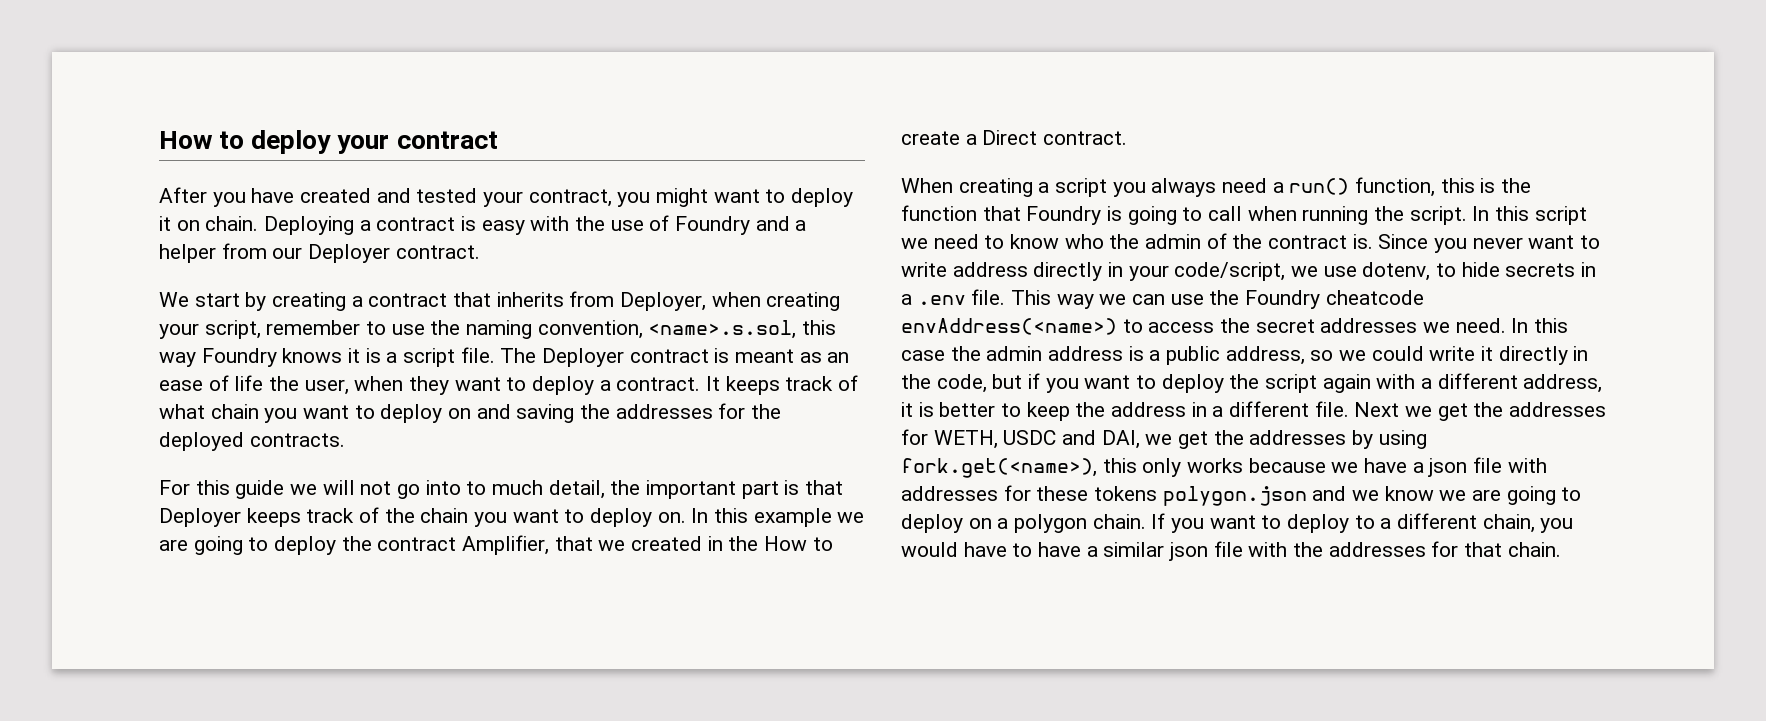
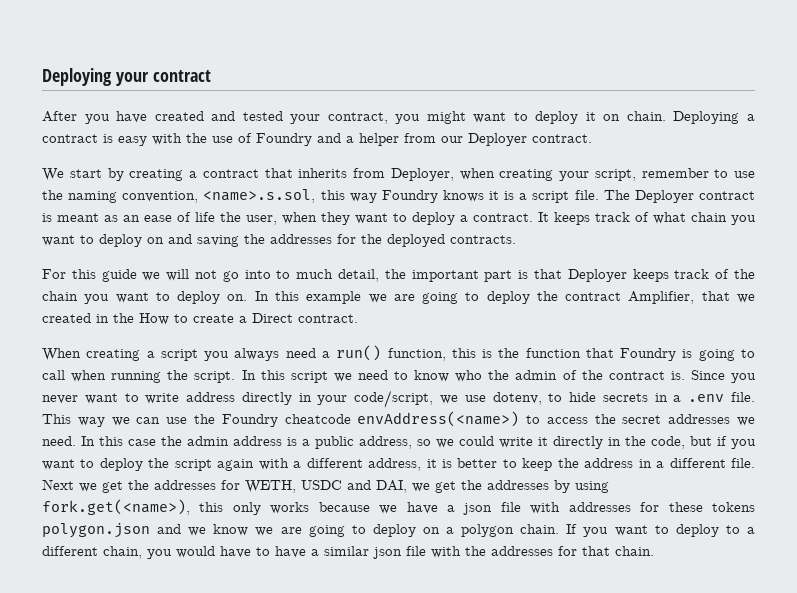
[159,130,332,154] How to deploy -> [42,68,112,86] Deploying

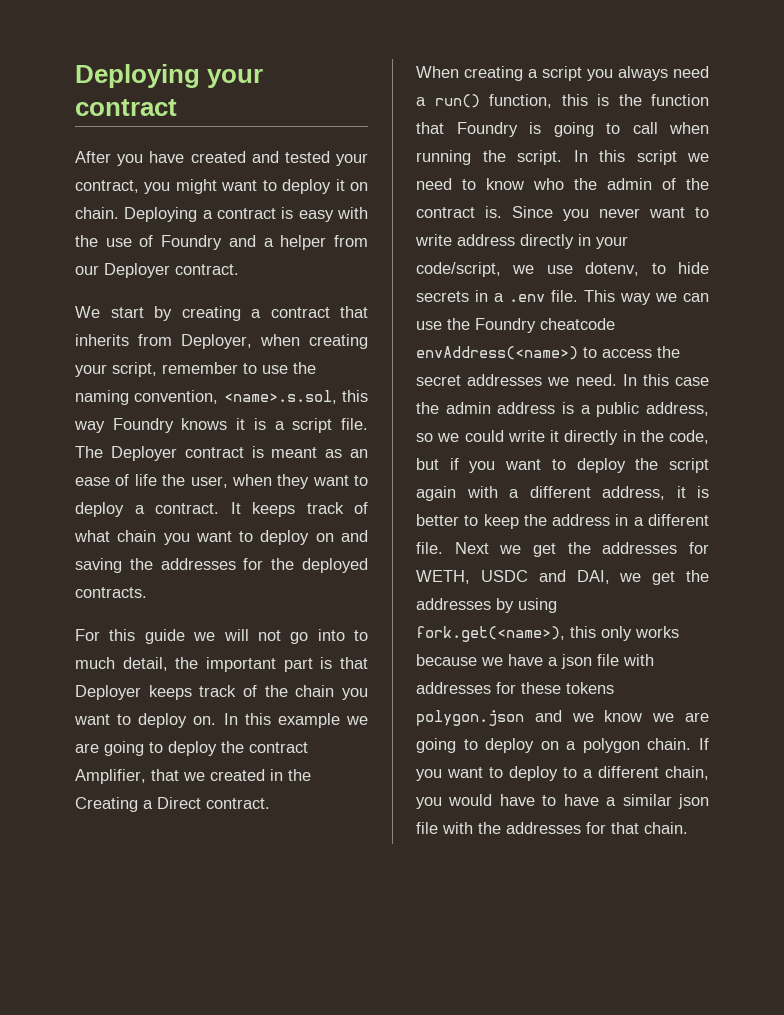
[139,313,234,325] How to create -> [75,797,138,812] Creating

